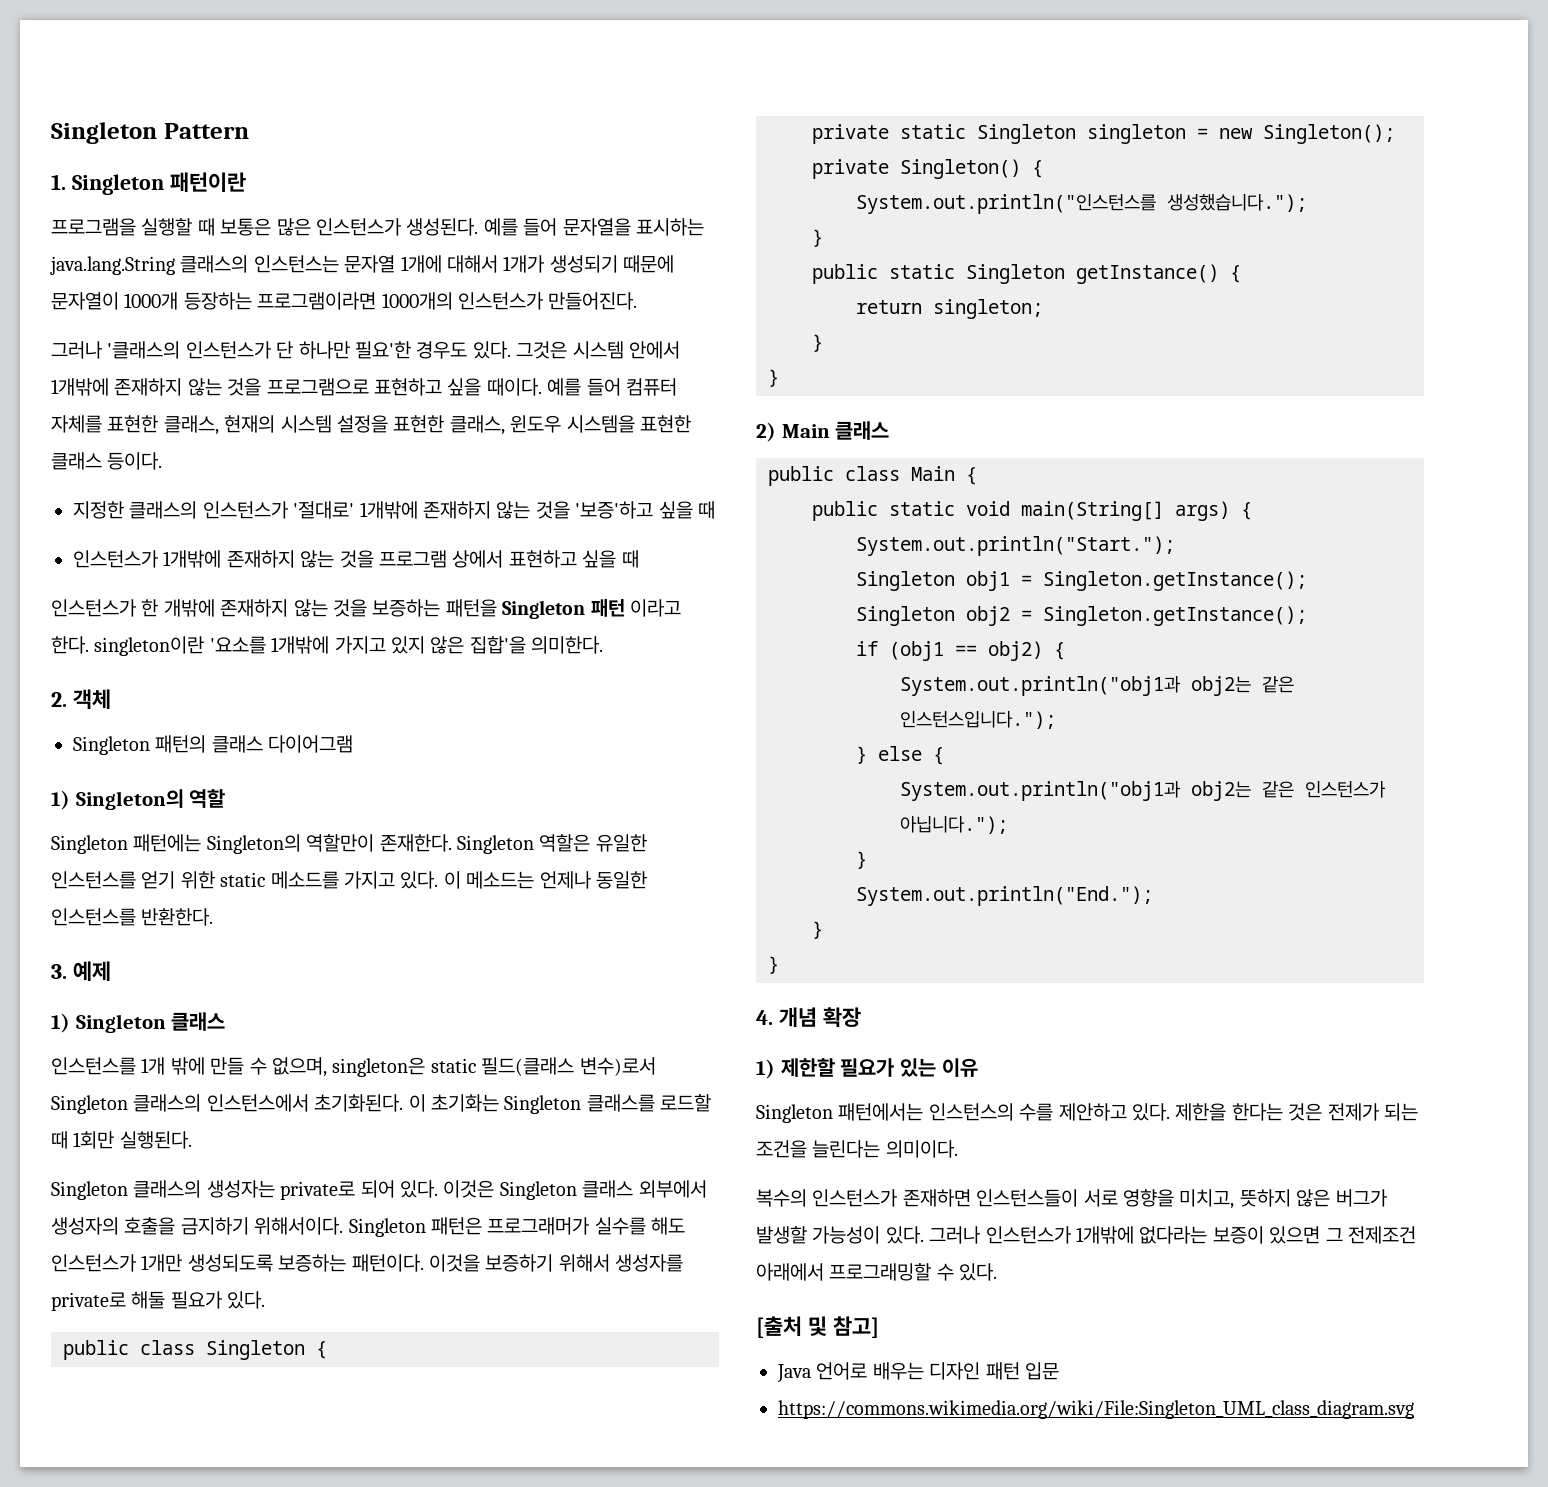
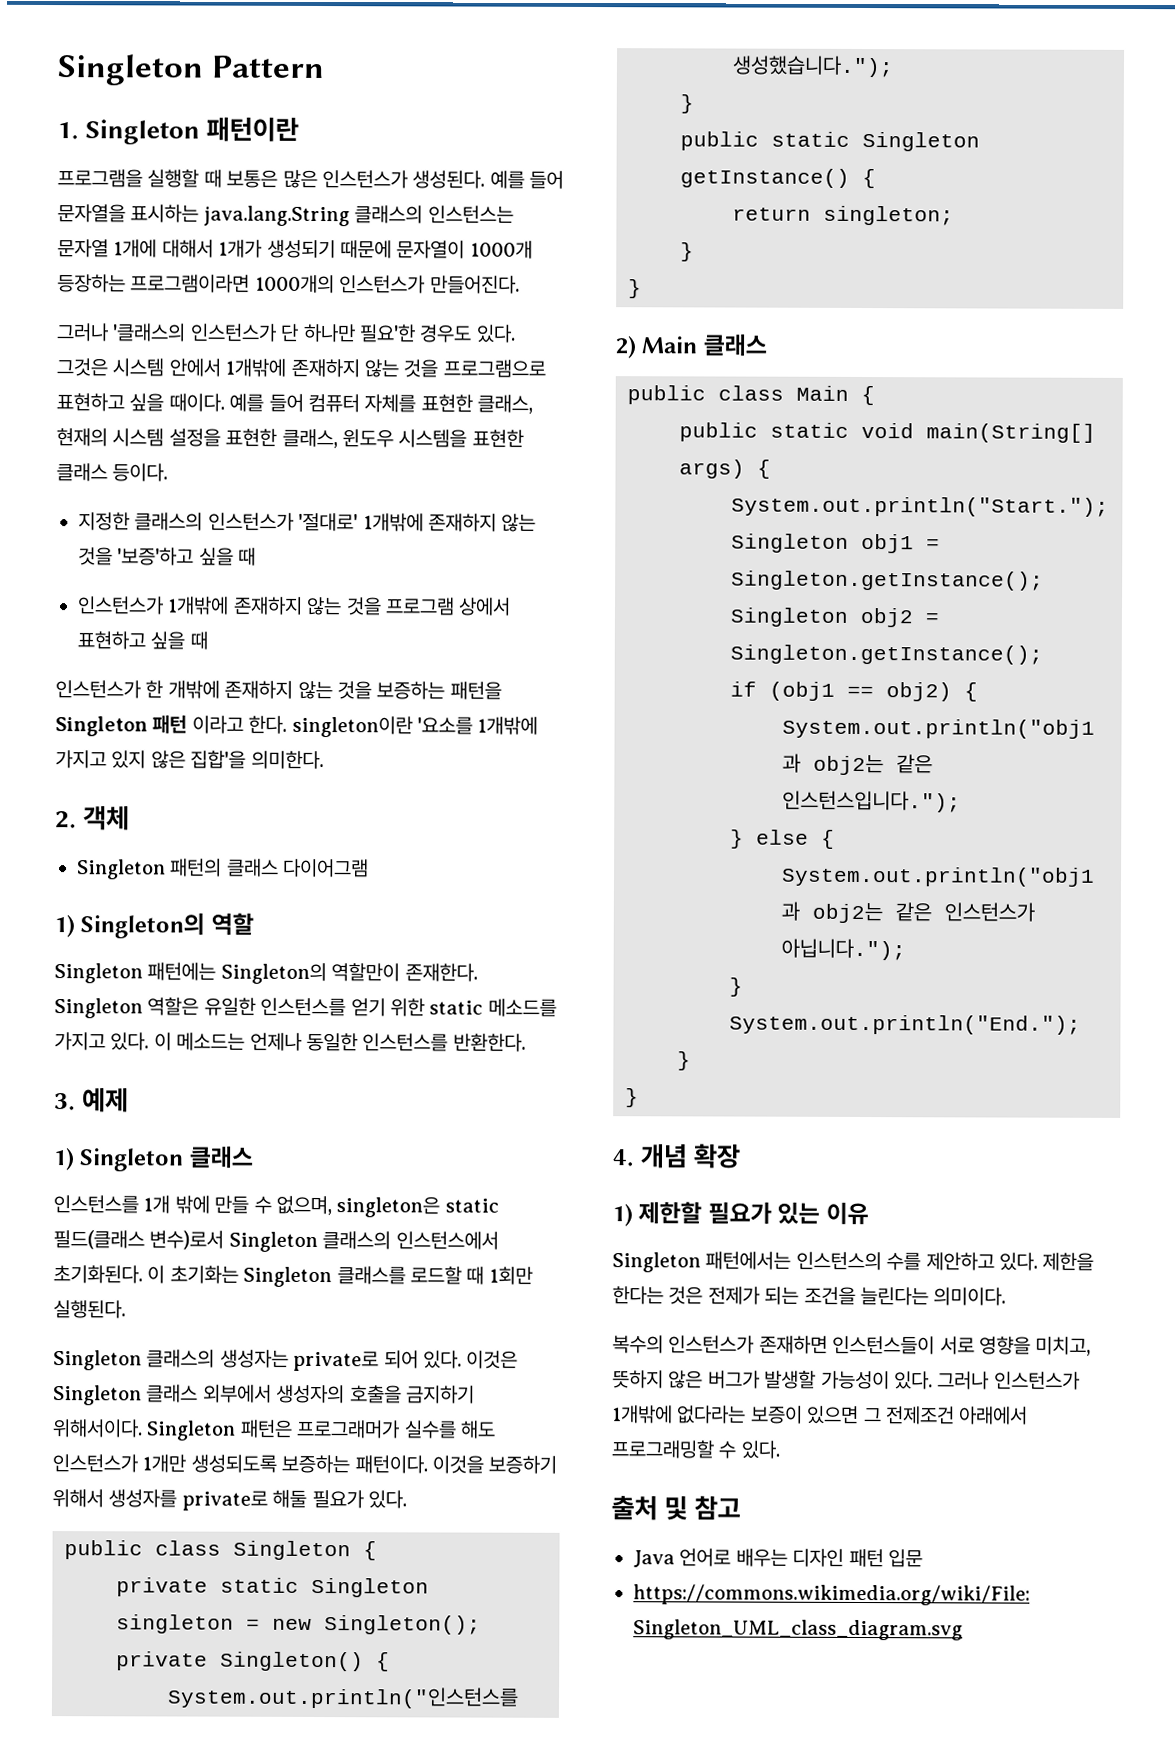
[756,1316,879,1338] [출처 및 참고] -> [611,1495,742,1521] 출처 및 참고

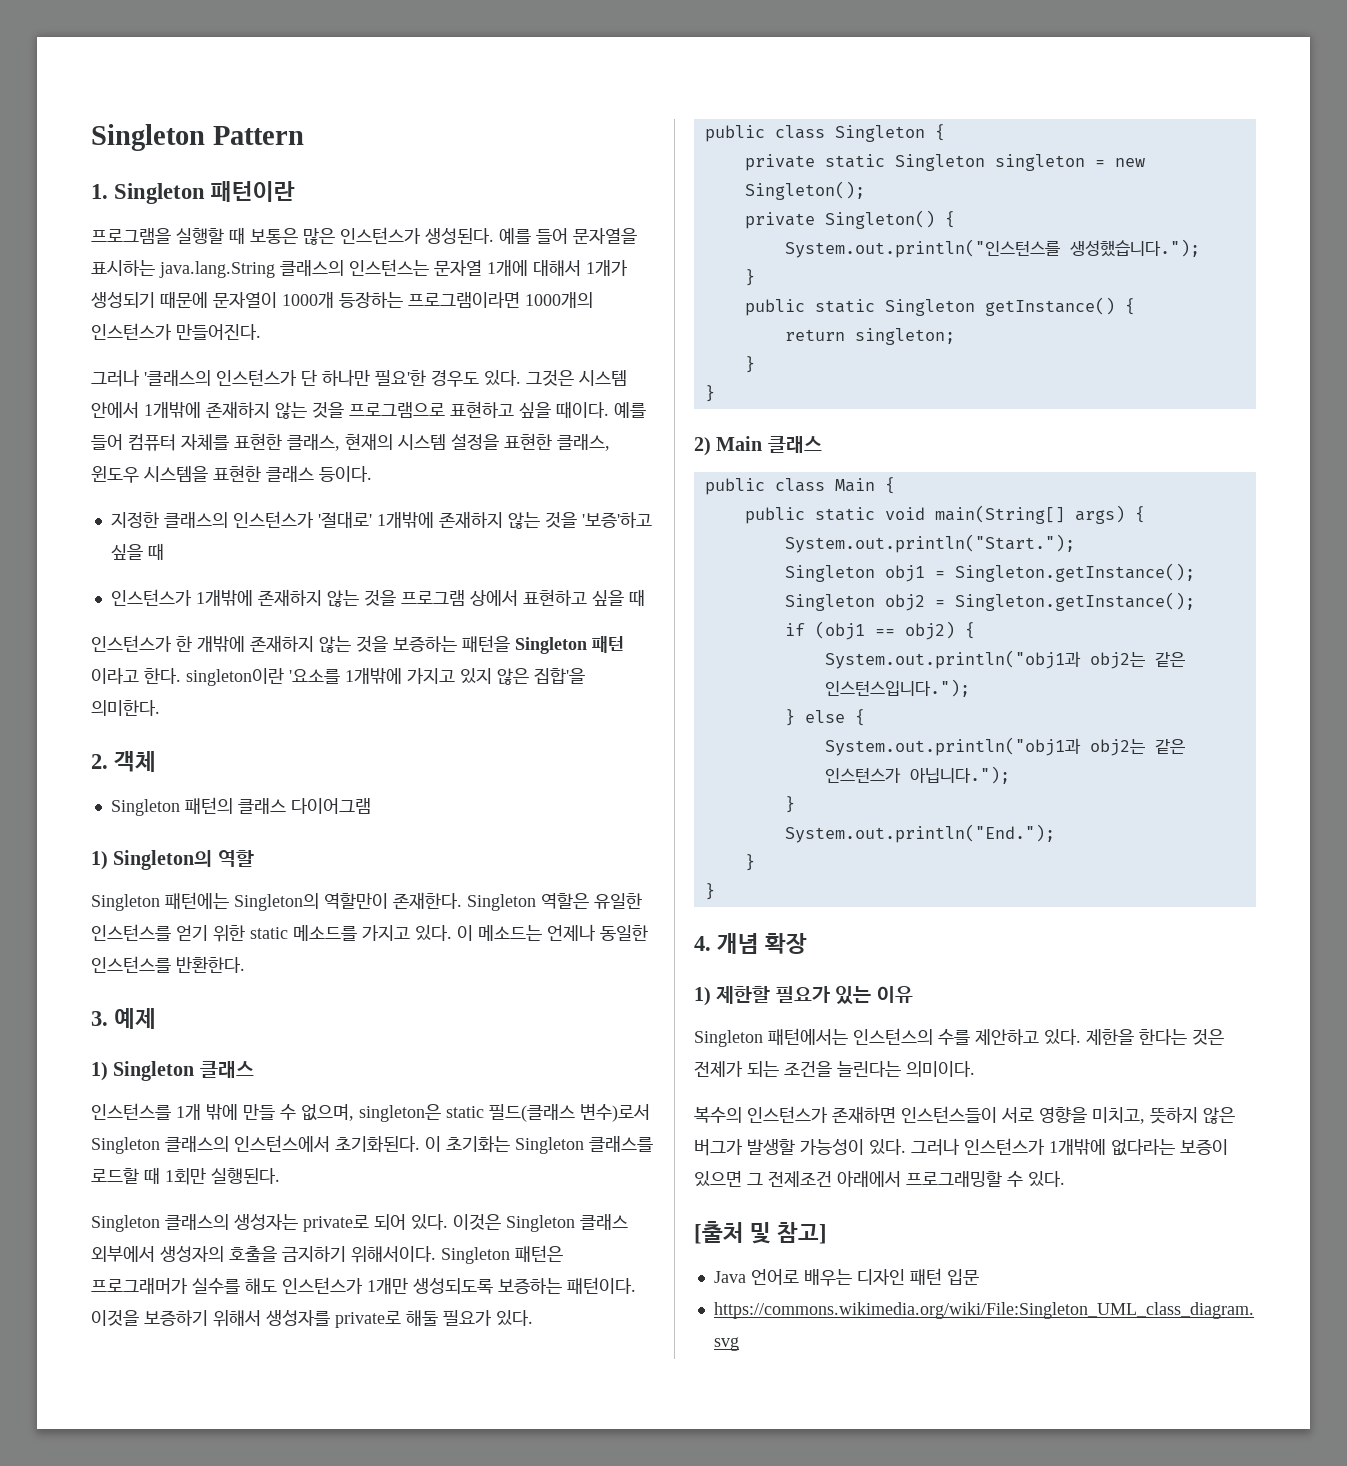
[611,1495,742,1521] 출처 및 참고 -> [694,1221,828,1244] [출처 및 참고]

